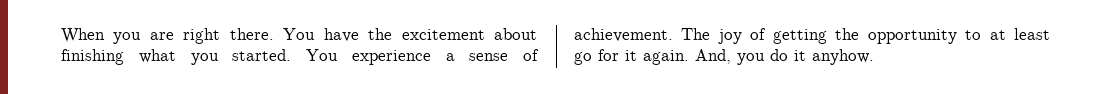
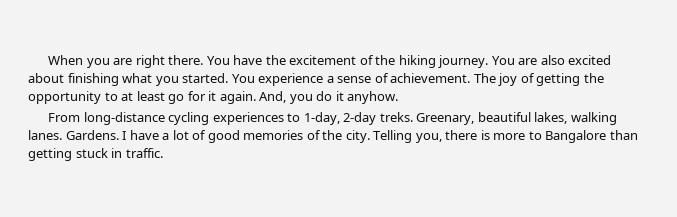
(485, 34) none -> [359,55,612,68] of the hiking journey. You are also excited
(874, 57) none -> [48,112,617,125] [28,130,638,143] [28,148,163,161] // From long-distance cycling experiences to 1-day, 2-day treks. Greenary, beautiful lakes, walking lanes. Gardens. I have a lot of good memories of the city. Telling you, there is more to Bangalore than getting stuck in traffic.

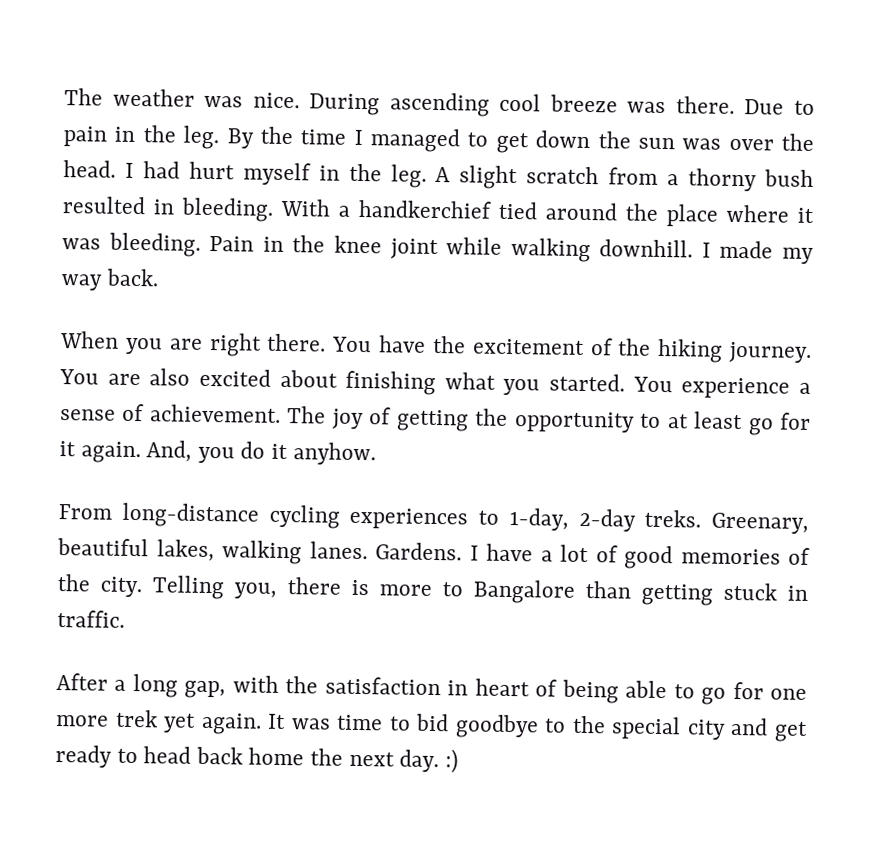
(48, 60) none -> [64,88,815,117] [63,125,814,154] [63,160,815,192] [62,196,814,227] [62,232,815,265] [61,268,159,291] The weather was nice. During ascending cool breeze was there. Due to pain in the leg. By the time I managed to get down the sun was over the head. I had hurt myself in the leg. A slight scratch from a thorny bush resulted in bleeding. With a handkerchief tied around the place where it was bleeding. Pain in the knee joint while walking downhill. I made my way back. //
(163, 153) none -> [56,673,807,705] [56,709,808,742] [55,744,458,774] // After a long gap, with the satisfaction in heart of being able to go for one more trek yet again. It was time to bid goodbye to the special city and get ready to head back home the next day. :)

